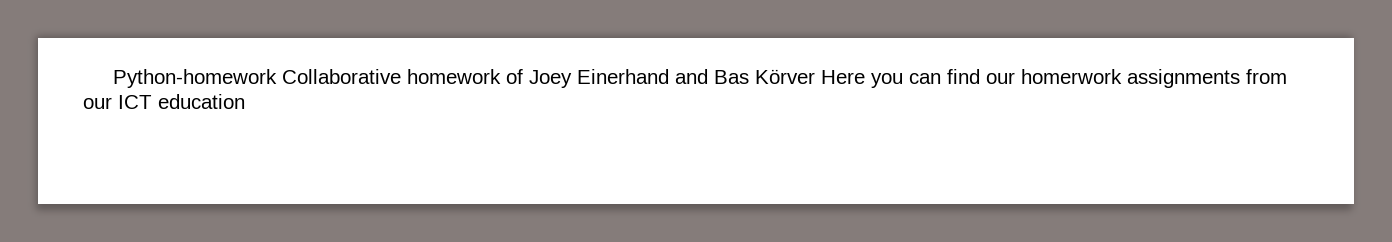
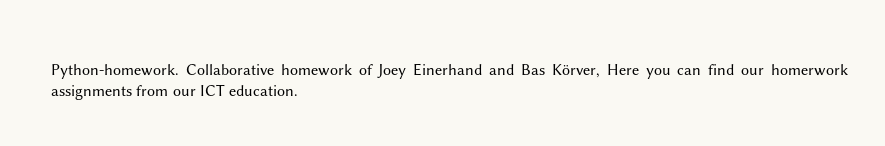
[112,69,277,88] Python-homework -> [51,64,179,79] Python-homework.
[754,69,815,84] Körver -> [551,64,600,78] Körver,
[158,94,245,109] education -> [229,85,299,96] education.

